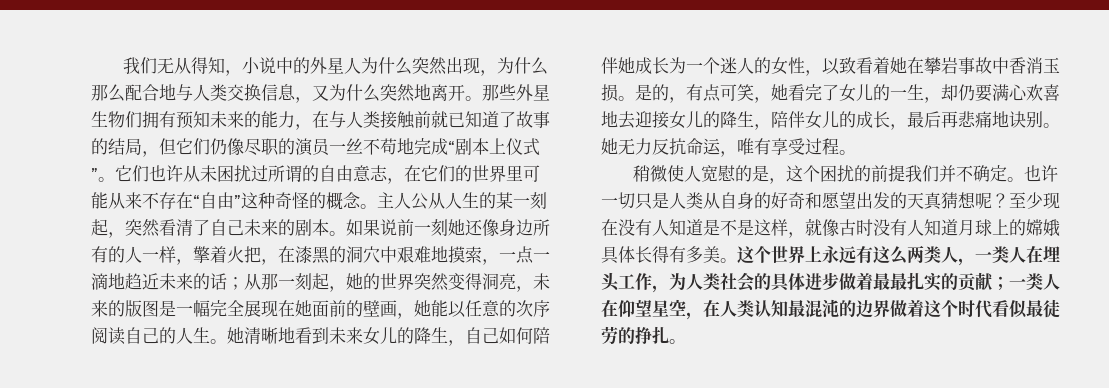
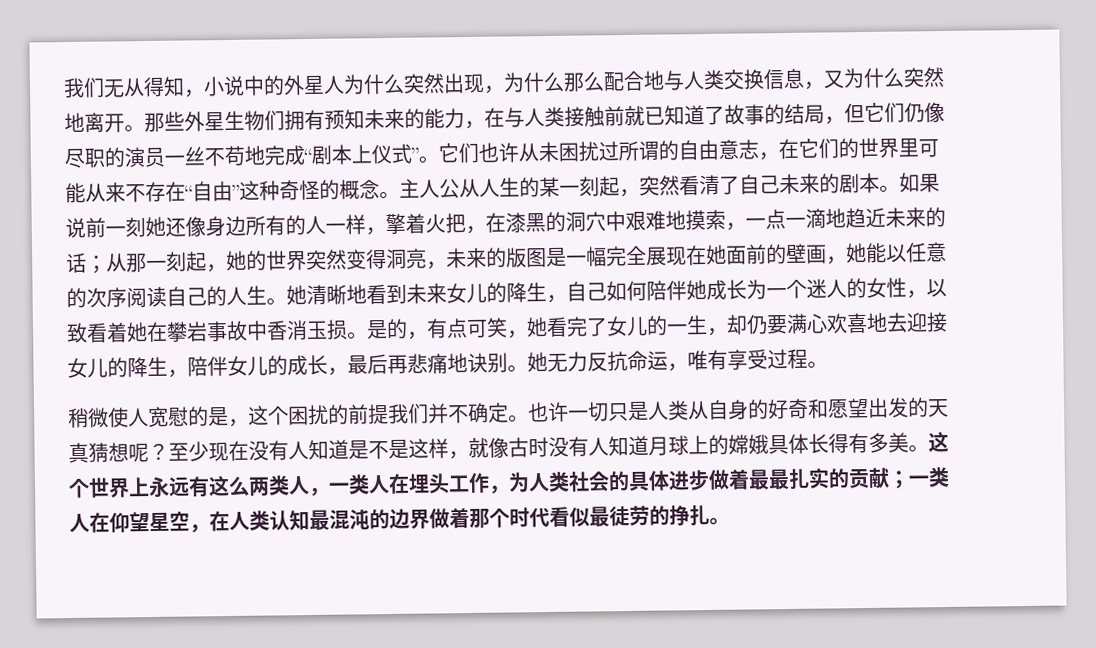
[924,300,941,318] 这 -> [469,507,490,529] 那

